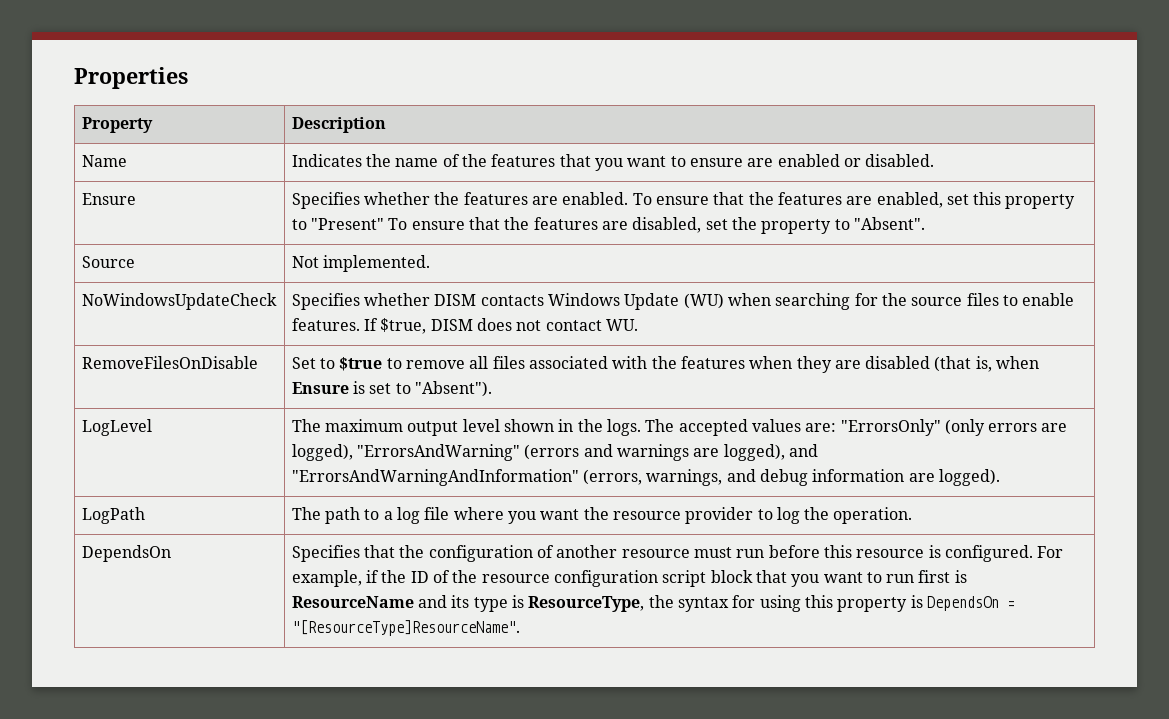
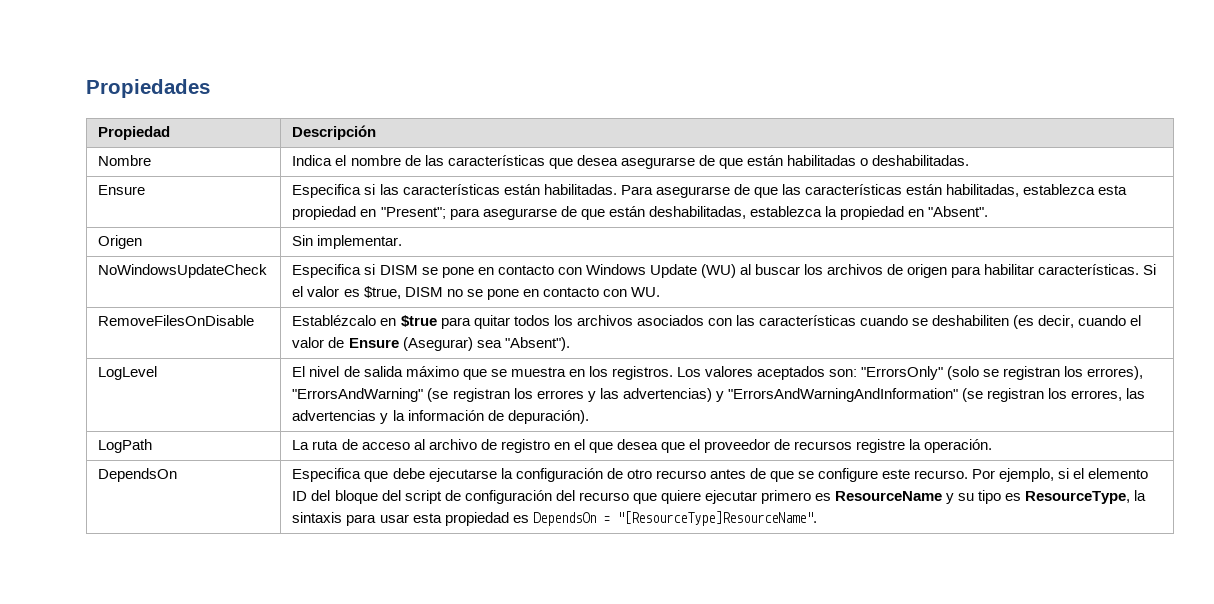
[74,67,188,89] [81,117,153,133] [291,117,386,133] [81,155,127,167] [291,154,935,171] [81,193,136,205] [291,192,1076,209] [291,217,925,234] [81,256,135,268] [291,255,431,272] [81,293,277,310] [291,293,1075,310] [291,318,638,334] [81,356,258,369] [291,356,1040,373] [291,381,492,397] [81,419,152,436] [291,419,1068,436] [291,444,818,461] [291,469,1000,486] [81,507,145,524] [291,507,913,524] [81,545,171,562] [291,545,1064,562] [291,570,967,587] [291,595,923,612] Properties // Property | Description // Name | Indicates the name of the features that you want to ensure are enabled or disabled. // Ensure | Specifies whether the features are enabled. To ensure that the features are enabled, set this property to "Present" To ensure that the features are disabled, set the property to "Absent". // Source | Not implemented. // NoWindowsUpdateCheck | Specifies whether DISM contacts Windows Update (WU) when searching for the source files to enable features. If $true, DISM does not contact WU. // RemoveFilesOnDisable | Set to $true to remove all files associated with the features when they are disabled (that is, when Ensure is set to "Absent"). // LogLevel | The maximum output level shown in the logs. The accepted values are: "ErrorsOnly" (only errors are logged), "ErrorsAndWarning" (errors and warnings are logged), and "ErrorsAndWarningAndInformation" (errors, warnings, and debug information are logged). // LogPath | The path to a log file where you want the resource provider to log the operation. // DependsOn | Specifies that the configuration of another resource must run before this resource is configured. For example, if the ID of the resource configuration script block that you want to run first is ResourceName and its type is ResourceType, the syntax for using this property is -> [86,79,210,98] [98,126,171,140] [292,125,377,140] [98,155,152,166] [292,155,970,169] [98,185,146,195] [292,184,1128,198] [292,206,989,220] [98,235,143,249] [292,235,403,249] [98,264,268,278] [292,264,1157,278] [292,286,660,300] [98,315,255,326] [292,315,1142,329] [292,337,570,351] [98,366,158,380] [292,366,1144,380] [292,388,1146,402] [292,410,589,424] [98,439,153,453] [292,439,993,453] [98,468,178,482] [292,468,1149,482] [292,490,1147,504] [292,512,529,526] Propiedades // Propiedad | Descripción // Nombre | Indica el nombre de las características que desea asegurarse de que están habilitadas o deshabilitadas. // Ensure | Especifica si las características están habilitadas. Para asegurarse de que las características están habilitadas, establezca esta propiedad en "Present"; para asegurarse de que están deshabilitadas, establezca la propiedad en "Absent". // Origen | Sin implementar. // NoWindowsUpdateCheck | Especifica si DISM se pone en contacto con Windows Update (WU) al buscar los archivos de origen para habilitar características. Si el valor es $true, DISM no se pone en contacto con WU. // RemoveFilesOnDisable | Establézcalo en $true para quitar todos los archivos asociados con las características cuando se deshabiliten (es decir, cuando el valor de Ensure (Asegurar) sea "Absent"). // LogLevel | El nivel de salida máximo que se muestra en los registros. Los valores aceptados son: "ErrorsOnly" (solo se registran los errores), "ErrorsAndWarning" (se registran los errores y las advertencias) y "ErrorsAndWarningAndInformation" (se registran los errores, las advertencias y la información de depuración). // LogPath | La ruta de acceso al archivo de registro en el que desea que el proveedor de recursos registre la operación. // DependsOn | Especifica que debe ejecutarse la configuración de otro recurso antes de que se configure este recurso. Por ejemplo, si el elemento ID del bloque del script de configuración del recurso que quiere ejecutar primero es ResourceName y su tipo es ResourceType, la sintaxis para usar esta propiedad es

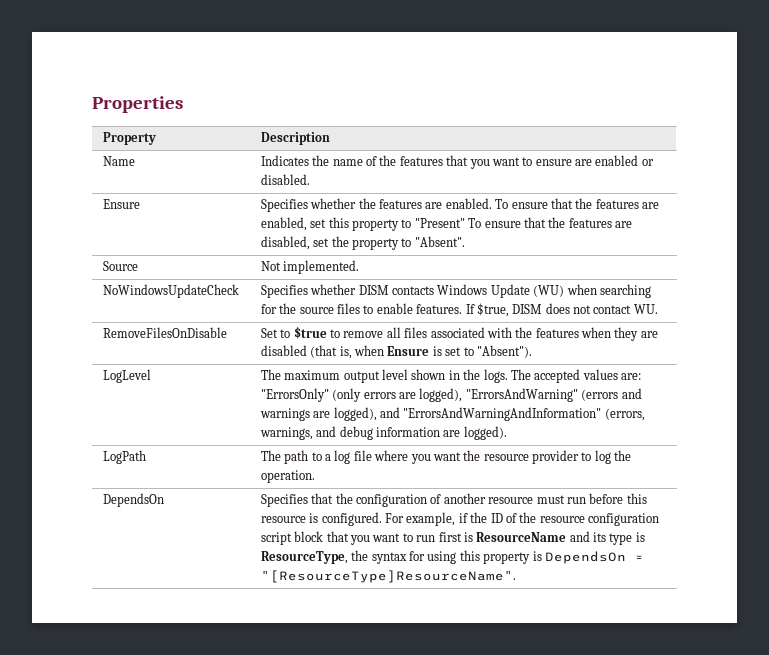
[86,79,210,98] [98,126,171,140] [292,125,377,140] [98,155,152,166] [292,155,970,169] [98,185,146,195] [292,184,1128,198] [292,206,989,220] [98,235,143,249] [292,235,403,249] [98,264,268,278] [292,264,1157,278] [292,286,660,300] [98,315,255,326] [292,315,1142,329] [292,337,570,351] [98,366,158,380] [292,366,1144,380] [292,388,1146,402] [292,410,589,424] [98,439,153,453] [292,439,993,453] [98,468,178,482] [292,468,1149,482] [292,490,1147,504] [292,512,529,526] Propiedades // Propiedad | Descripción // Nombre | Indica el nombre de las características que desea asegurarse de que están habilitadas o deshabilitadas. // Ensure | Especifica si las características están habilitadas. Para asegurarse de que las características están habilitadas, establezca esta propiedad en "Present"; para asegurarse de que están deshabilitadas, establezca la propiedad en "Absent". // Origen | Sin implementar. // NoWindowsUpdateCheck | Especifica si DISM se pone en contacto con Windows Update (WU) al buscar los archivos de origen para habilitar características. Si el valor es $true, DISM no se pone en contacto con WU. // RemoveFilesOnDisable | Establézcalo en $true para quitar todos los archivos asociados con las características cuando se deshabiliten (es decir, cuando el valor de Ensure (Asegurar) sea "Absent"). // LogLevel | El nivel de salida máximo que se muestra en los registros. Los valores aceptados son: "ErrorsOnly" (solo se registran los errores), "ErrorsAndWarning" (se registran los errores y las advertencias) y "ErrorsAndWarningAndInformation" (se registran los errores, las advertencias y la información de depuración). // LogPath | La ruta de acceso al archivo de registro en el que desea que el proveedor de recursos registre la operación. // DependsOn | Especifica que debe ejecutarse la configuración de otro recurso antes de que se configure este recurso. Por ejemplo, si el elemento ID del bloque del script de configuración del recurso que quiere ejecutar primero es ResourceName y su tipo es ResourceType, la sintaxis para usar esta propiedad es -> [92,96,183,113] [102,132,156,145] [260,132,330,145] [102,156,135,166] [260,155,654,169] [260,174,310,185] [102,199,140,209] [260,198,660,212] [260,217,633,231] [260,236,465,250] [102,261,138,271] [260,260,360,274] [102,284,239,298] [260,284,651,298] [260,303,658,317] [102,327,227,338] [260,326,658,341] [260,345,532,359] [102,369,151,383] [260,369,642,383] [260,388,642,402] [259,407,645,421] [259,426,507,440] [102,450,146,464] [260,450,632,464] [260,470,315,483] [102,493,164,507] [260,493,647,507] [260,512,660,526] [260,531,645,545] [260,550,542,564] Properties // Property | Description // Name | Indicates the name of the features that you want to ensure are enabled or disabled. // Ensure | Specifies whether the features are enabled. To ensure that the features are enabled, set this property to "Present" To ensure that the features are disabled, set the property to "Absent". // Source | Not implemented. // NoWindowsUpdateCheck | Specifies whether DISM contacts Windows Update (WU) when searching for the source files to enable features. If $true, DISM does not contact WU. // RemoveFilesOnDisable | Set to $true to remove all files associated with the features when they are disabled (that is, when Ensure is set to "Absent"). // LogLevel | The maximum output level shown in the logs. The accepted values are: "ErrorsOnly" (only errors are logged), "ErrorsAndWarning" (errors and warnings are logged), and "ErrorsAndWarningAndInformation" (errors, warnings, and debug information are logged). // LogPath | The path to a log file where you want the resource provider to log the operation. // DependsOn | Specifies that the configuration of another resource must run before this resource is configured. For example, if the ID of the resource configuration script block that you want to run first is ResourceName and its type is ResourceType, the syntax for using this property is

